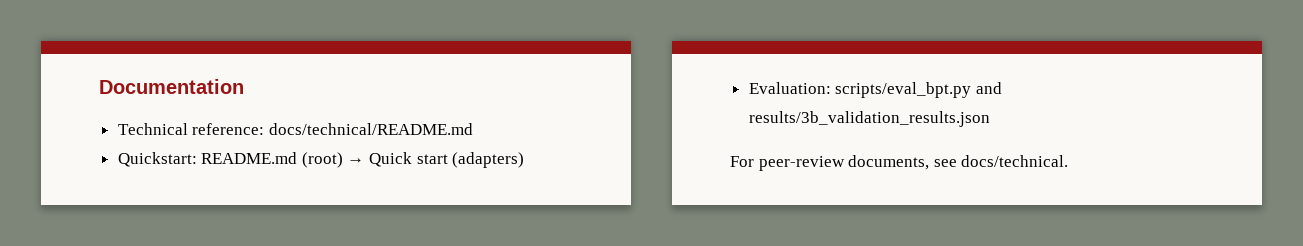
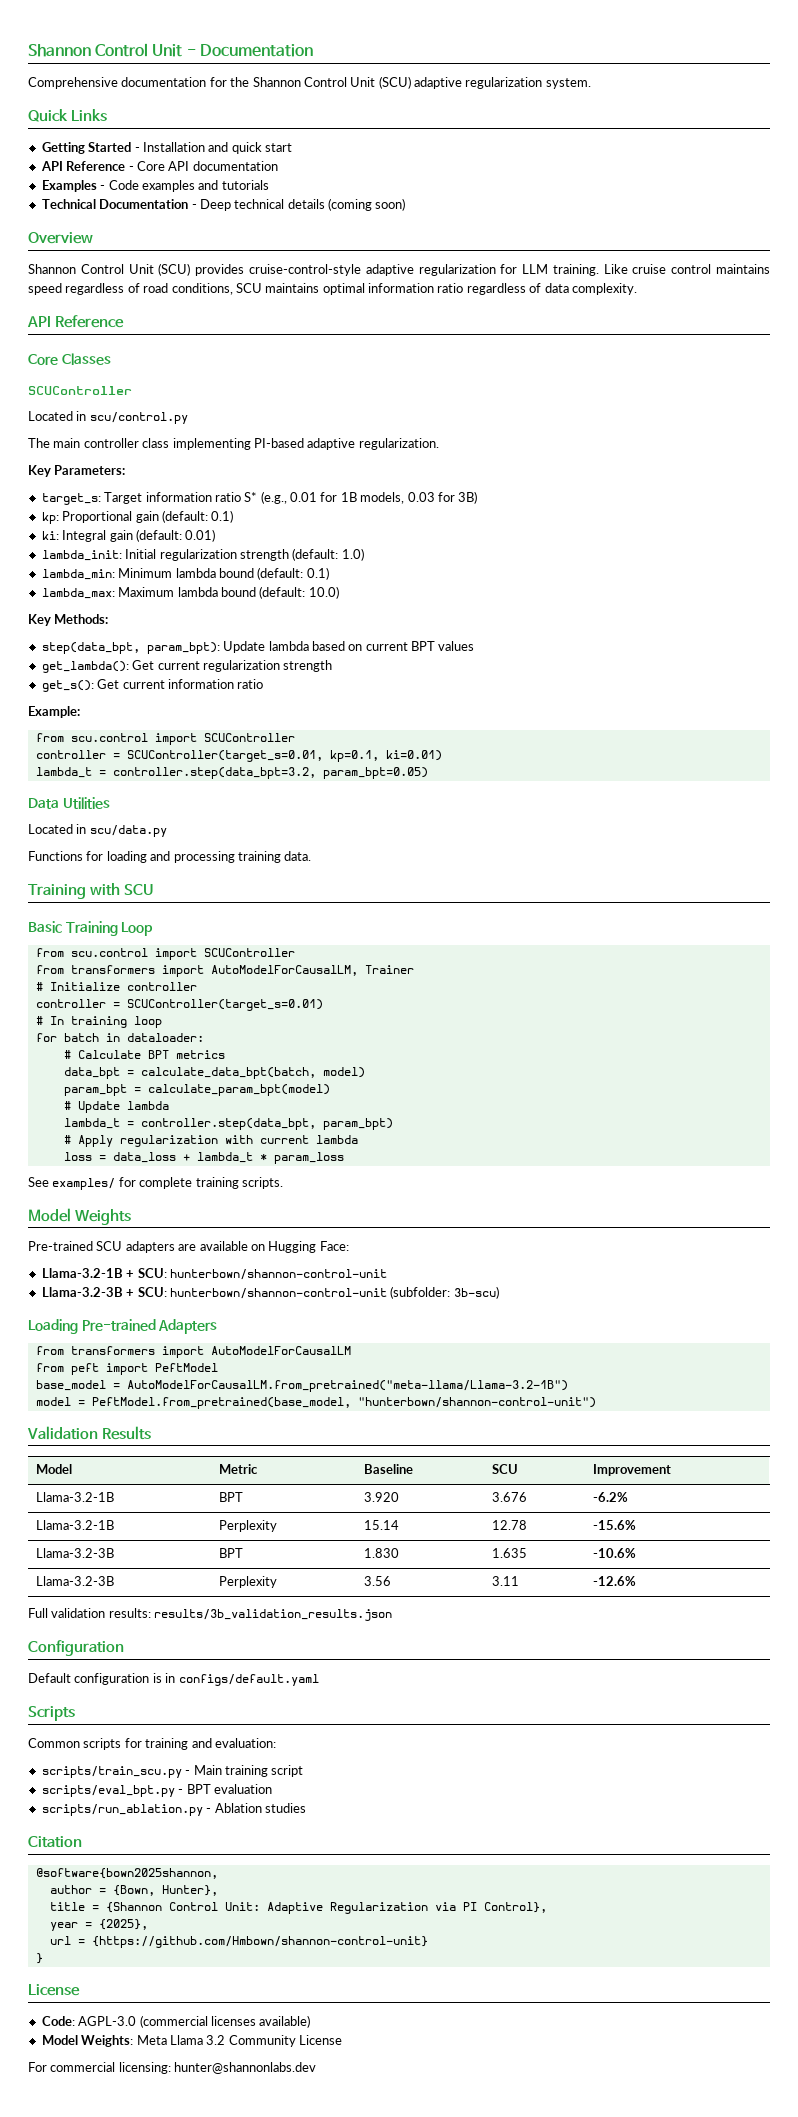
[99,79,244,94] [117,123,473,135] [117,152,525,168] [748,82,1002,98] [748,111,990,127] [730,155,1069,171] Documentation // Technical reference: docs/technical/README.md // Quickstart: README.md (root) → Quick start (adapters) // Evaluation: scripts/eval_bpt.py and results/3b_validation_results.json // For peer‑review documents, see docs/technical. -> [28,43,313,57] [28,76,591,89] [28,109,107,122] [41,142,292,154] [40,161,278,171] [41,180,269,192] [41,198,406,211] [28,232,93,244] [28,263,771,276] [28,283,637,295] [27,315,124,328] [28,353,111,365] [28,386,132,395] [28,411,188,424] [28,438,439,450] [28,465,126,477] [41,491,478,505] [41,510,234,524] [41,529,216,542] [41,548,364,561] [41,567,329,580] [41,586,339,599] [28,614,109,626] [41,641,475,654] [41,660,333,673] [41,679,264,692] [28,706,80,718] [35,733,295,745] [35,750,442,762] [35,767,428,779] [28,797,110,809] [28,824,167,837] [28,851,312,863] [28,883,153,899] [28,921,154,936] [35,948,295,960] [35,965,414,977] [35,982,197,991] [35,999,323,1011] [35,1016,162,1028] [35,1033,204,1042] [63,1050,225,1059] [63,1067,365,1079] [63,1084,330,1096] [63,1101,169,1113] [63,1118,393,1130] [63,1135,358,1147] [63,1152,344,1164] [28,1177,283,1190] [28,1208,131,1225] [28,1241,349,1253] [41,1268,387,1280] [41,1286,499,1299] [28,1319,218,1334] [35,1346,351,1358] [35,1363,218,1375] [35,1380,568,1392] [35,1397,596,1409] [27,1426,151,1440] [36,1464,73,1474] [219,1464,259,1474] [364,1464,414,1474] [492,1464,519,1474] [593,1464,672,1476] [36,1492,115,1502] [219,1492,244,1502] [364,1492,400,1502] [492,1492,528,1502] [593,1492,629,1502] [36,1520,115,1530] [219,1520,278,1532] [364,1520,400,1530] [492,1520,528,1530] [593,1520,637,1530] [36,1548,115,1558] [219,1548,244,1558] [364,1548,400,1558] [492,1548,528,1558] [593,1548,637,1558] [36,1576,115,1586] [219,1576,278,1588] [364,1576,392,1586] [492,1576,520,1586] [593,1576,637,1586] [28,1608,393,1621] [28,1640,124,1656] [28,1673,319,1686] [28,1706,75,1721] [28,1738,276,1750] [41,1765,304,1778] [41,1784,272,1797] [41,1803,306,1816] [28,1836,82,1848] [35,1868,218,1879] [49,1885,218,1896] [49,1902,547,1914] [49,1919,148,1931] [49,1936,428,1948] [35,1953,43,1964] [28,1984,80,1996] [41,2015,311,2028] [41,2035,342,2047] [28,2062,317,2074] Shannon Control Unit - Documentation // Comprehensive documentation for the Shannon Control Unit (SCU) adaptive regularization system. // Quick Links // Getting Started - Installation and quick start // API Reference - Core API documentation // Examples - Code examples and tutorials // Technical Documentation - Deep technical details (coming soon) // Overview // Shannon Control Unit (SCU) provides cruise-control-style adaptive regularization for LLM training. Like cruise control maintains speed regardless of road conditions, SCU maintains optimal information ratio regardless of data complexity. // API Reference // Core Classes // SCUController // Located in scu/control.py // The main controller class implementing PI-based adaptive regularization. // Key Parameters: // target_s: Target information ratio S* (e.g., 0.01 for 1B models, 0.03 for 3B) // kp: Proportional gain (default: 0.1) // ki: Integral gain (default: 0.01) // lambda_init: Initial regularization strength (default: 1.0) // lambda_min: Minimum lambda bound (default: 0.1) // lambda_max: Maximum lambda bound (default: 10.0) // Key Methods: // step(data_bpt, param_bpt): Update lambda based on current BPT values // get_lambda(): Get current regularization strength // get_s(): Get current information ratio // Example: // from scu.control import SCUController // controller = SCUController(target_s=0.01, kp=0.1, ki=0.01) // lambda_t = controller.step(data_bpt=3.2, param_bpt=0.05) // Data Utilities // Located in scu/data.py // Functions for loading and processing training data. // Training with SCU // Basic Training Loop // from scu.control import SCUController // from transformers import AutoModelForCausalLM, Trainer // # Initialize controller // controller = SCUController(target_s=0.01) // # In training loop // for batch in dataloader: // # Calculate BPT metrics // data_bpt = calculate_data_bpt(batch, model) // param_bpt = calculate_param_bpt(model) // # Update lambda // lambda_t = controller.step(data_bpt, param_bpt) // # Apply regularization with current lambda // loss = data_loss + lambda_t * param_loss // See examples/ for complete training scripts. // Model Weights // Pre-trained SCU adapters are available on Hugging Face: // Llama-3.2-1B + SCU: hunterbown/shannon-control-unit // Llama-3.2-3B + SCU: hunterbown/shannon-control-unit (subfolder: 3b-scu) // Loading Pre-trained Adapters // from transformers import AutoModelForCausalLM // from peft import PeftModel // base_model = AutoModelForCausalLM.from_pretrained("meta-llama/Llama-3.2-1B") // model = PeftModel.from_pretrained(base_model, "hunterbown/shannon-control-unit") // Validation Results // Model | Metric | Baseline | SCU | Improvement // Llama-3.2-1B | BPT | 3.920 | 3.676 | -6.2% // Llama-3.2-1B | Perplexity | 15.14 | 12.78 | -15.6% // Llama-3.2-3B | BPT | 1.830 | 1.635 | -10.6% // Llama-3.2-3B | Perplexity | 3.56 | 3.11 | -12.6% // Full validation results: results/3b_validation_results.json // Configuration // Default configuration is in configs/default.yaml // Scripts // Common scripts for training and evaluation: // scripts/train_scu.py - Main training script // scripts/eval_bpt.py - BPT evaluation // scripts/run_ablation.py - Ablation studies // Citation // @software{bown2025shannon, // author = {Bown, Hunter}, // title = {Shannon Control Unit: Adaptive Regularization via PI Control}, // year = {2025}, // url = {https://github.com/Hmbown/shannon-control-unit} // } // License // Code: AGPL-3.0 (commercial licenses available) // Model Weights: Meta Llama 3.2 Community License // For commercial licensing: hunter@shannonlabs.dev

